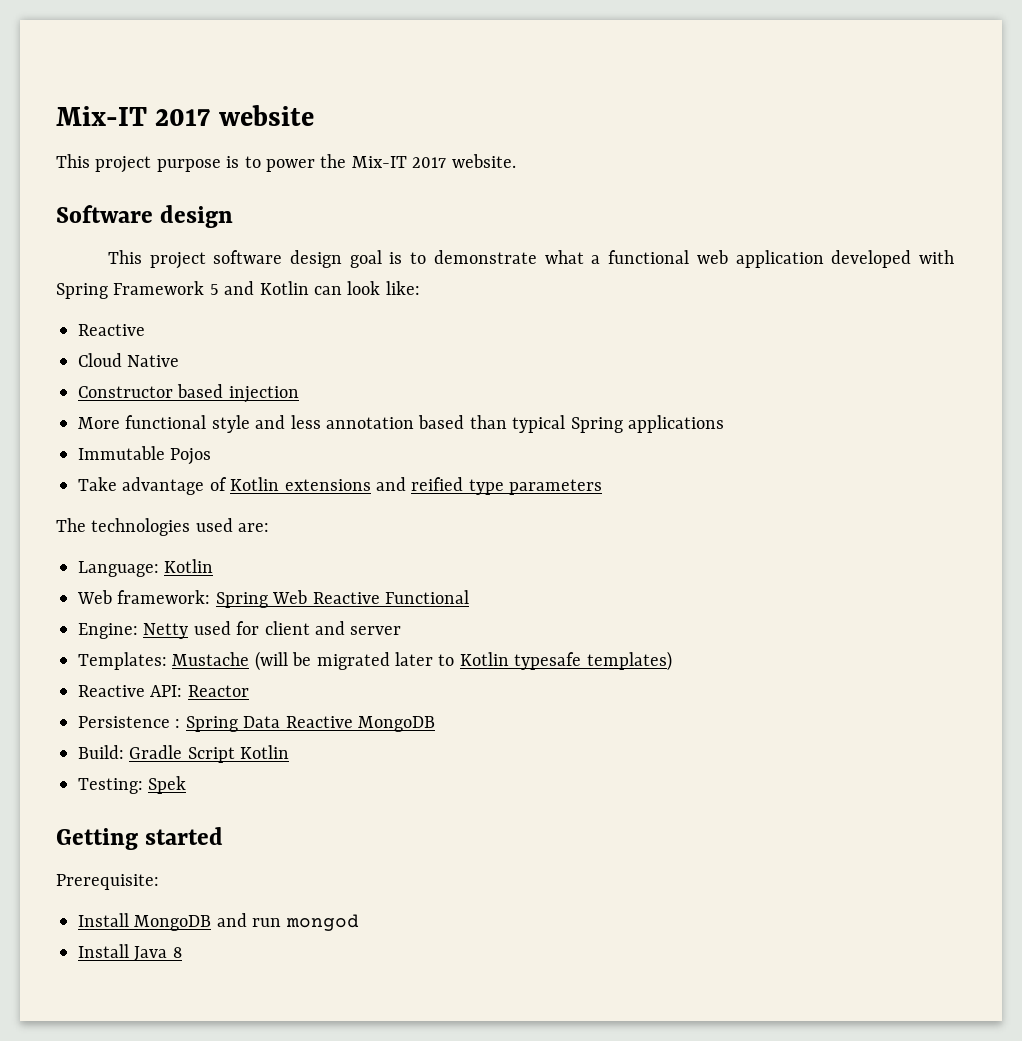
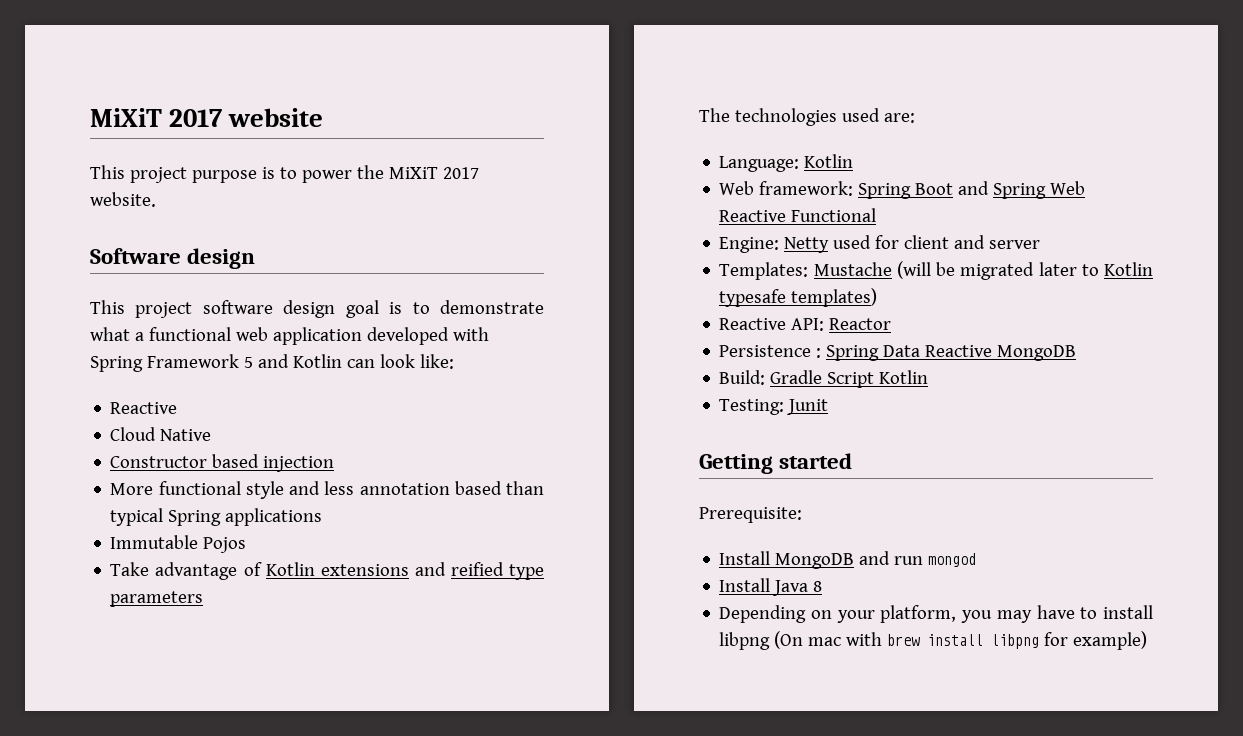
[56,106,147,126] Mix-IT -> [90,108,162,127] MiXiT
[351,156,407,168] Mix-IT -> [388,167,438,179] MiXiT
(268, 600) none -> [915,181,1047,199] Boot and Spring
[148,776,187,794] Spek -> [787,399,829,415] Junit
(182, 952) none -> [719,605,1153,623] [719,631,1148,650] // Depending on your platform, you may have to install libpng (On mac with brew install libpng for example)

